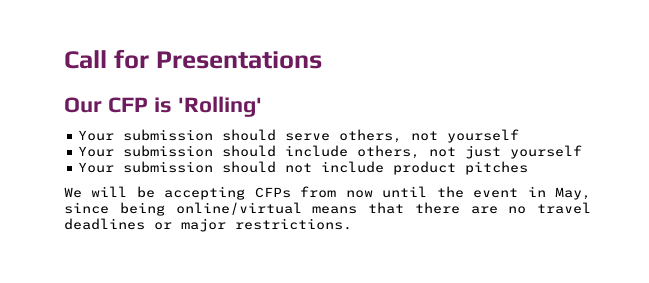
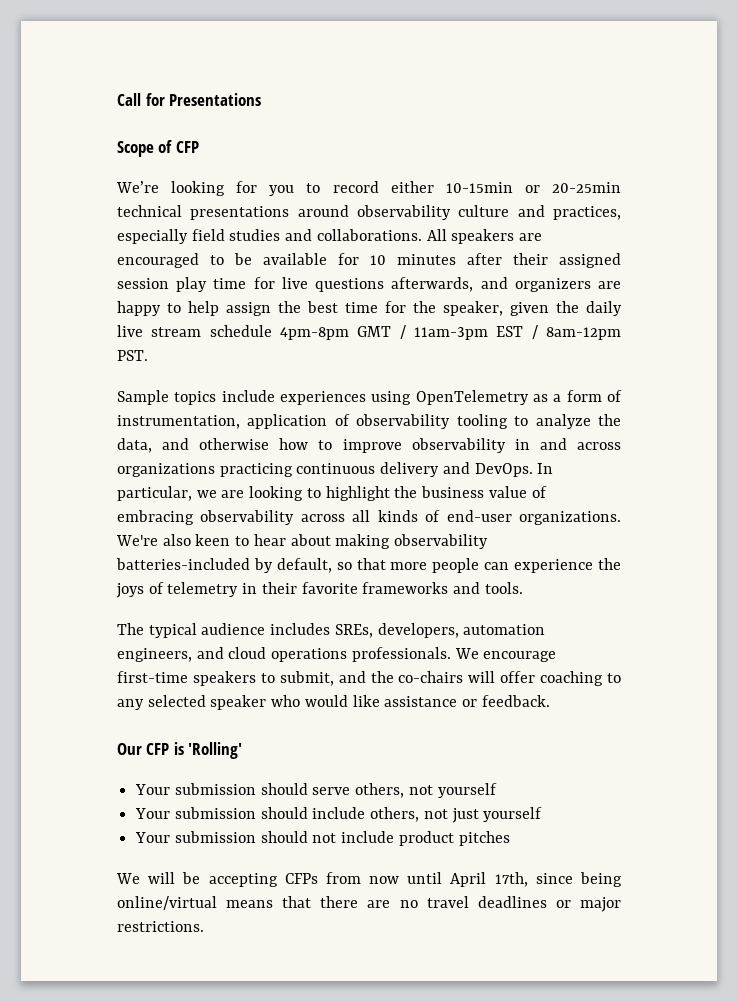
(322, 60) none -> [117,140,199,157] [116,181,621,196] [117,205,621,220] [117,229,543,244] [117,253,621,268] [117,277,621,292] [117,301,622,316] [117,325,621,340] [117,350,148,361] [117,390,622,405] [117,414,622,429] [117,438,621,453] [117,462,554,477] [117,486,547,501] [117,510,622,525] [116,534,489,549] [116,558,622,573] [116,582,523,598] [117,623,546,638] [117,647,557,662] [117,671,621,686] [117,695,550,710] // Scope of CFP // We’re looking for you to record either 10-15min or 20-25min technical presentations around observability culture and practices, especially field studies and collaborations. All speakers are encouraged to be available for 10 minutes after their assigned session play time for live questions afterwards, and organizers are happy to help assign the best time for the speaker, given the daily live stream schedule 4pm-8pm GMT / 11am-3pm EST / 8am-12pm PST. // Sample topics include experiences using OpenTelemetry as a form of instrumentation, application of observability tooling to analyze the data, and otherwise how to improve observability in and across organizations practicing continuous delivery and DevOps. In particular, we are looking to highlight the business value of embracing observability across all kinds of end-user organizations. We're also keen to hear about making observability batteries-included by default, so that more people can experience the joys of telemetry in their favorite frameworks and tools. // The typical audience includes SREs, developers, automation engineers, and cloud operations professionals. We encourage first-time speakers to submit, and the co-chairs will offer coaching to any selected speaker who would like assistance or feedback.
[436,186,591,200] the event in May, -> [450,872,528,887] April 17th,

